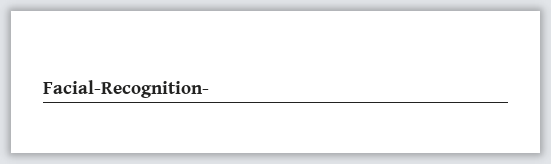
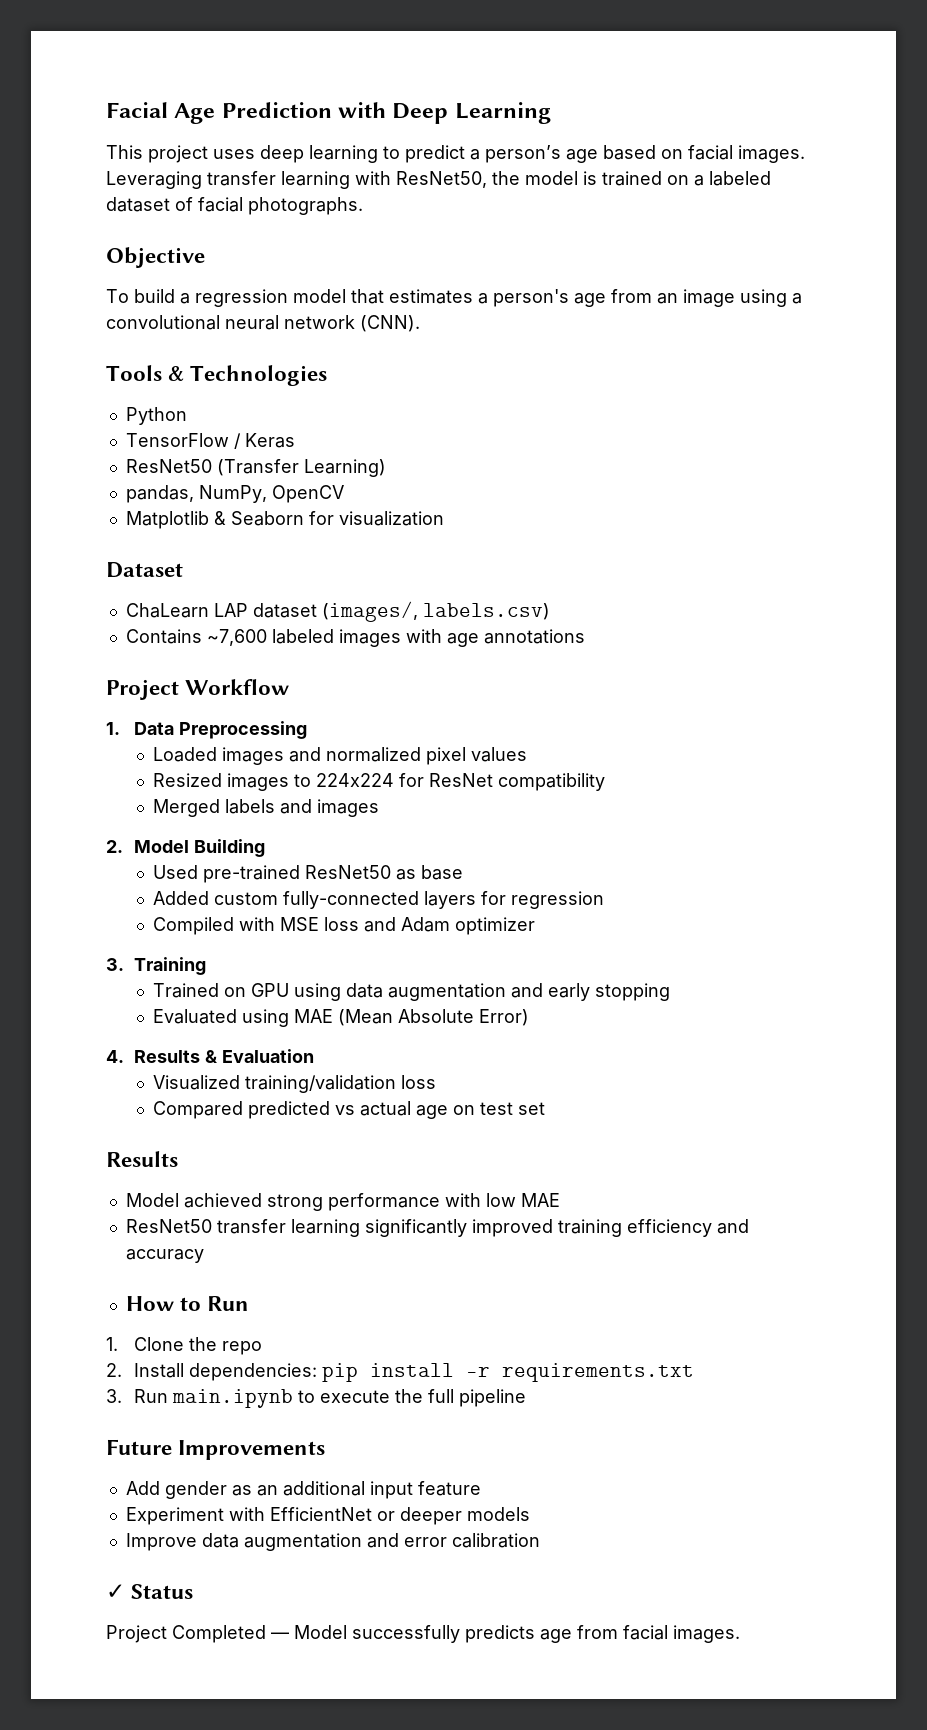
[43,80,209,98] Facial-Recognition- -> [106,102,551,124] [106,145,805,163] [106,171,771,189] [106,197,363,215] [106,247,205,268] [106,289,802,307] [106,315,420,332] [106,365,328,386] [125,407,187,425] [125,433,295,449] [125,459,386,477] [125,485,344,503] [125,511,444,529] [106,562,183,578] [125,601,550,622] [125,629,585,647] [106,679,290,700] [106,721,307,739] [153,747,528,765] [153,773,606,791] [153,799,380,817] [106,839,265,857] [153,865,464,883] [153,891,605,909] [153,917,536,935] [106,957,206,975] [153,983,671,1001] [153,1009,530,1027] [106,1049,314,1063] [153,1075,437,1093] [153,1101,546,1119] [106,1151,178,1167] [125,1193,560,1211] [125,1219,749,1237] [125,1249,204,1263] [125,1296,249,1311] [106,1337,262,1355] [106,1363,694,1382] [106,1389,526,1408] [106,1439,326,1460] [125,1481,481,1499] [125,1507,530,1525] [125,1533,540,1551] [106,1584,194,1599] [106,1625,740,1643] Facial Age Prediction with Deep Learning // This project uses deep learning to predict a person’s age based on facial images. Leveraging transfer learning with ResNet50, the model is trained on a labeled dataset of facial photographs. // Objective // To build a regression model that estimates a person's age from an image using a convolutional neural network (CNN). // Tools & Technologies // Python // TensorFlow / Keras // ResNet50 (Transfer Learning) // pandas, NumPy, OpenCV // Matplotlib & Seaborn for visualization // Dataset // ChaLearn LAP dataset (images/, labels.csv) // Contains ~7,600 labeled images with age annotations // Project Workflow // 1. Data Preprocessing // Loaded images and normalized pixel values // Resized images to 224x224 for ResNet compatibility // Merged labels and images // 2. Model Building // Used pre-trained ResNet50 as base // Added custom fully-connected layers for regression // Compiled with MSE loss and Adam optimizer // 3. Training // Trained on GPU using data augmentation and early stopping // Evaluated using MAE (Mean Absolute Error) // 4. Results & Evaluation // Visualized training/validation loss // Compared predicted vs actual age on test set // Results // Model achieved strong performance with low MAE // ResNet50 transfer learning significantly improved training efficiency and accuracy // How to Run // 1. Clone the repo // 2. Install dependencies: pip install -r requirements.txt // 3. Run main.ipynb to execute the full pipeline // Future Improvements // Add gender as an additional input feature // Experiment with EfficientNet or deeper models // Improve data augmentation and error calibration // ✓ Status // Project Completed — Model successfully predicts age from facial images.

